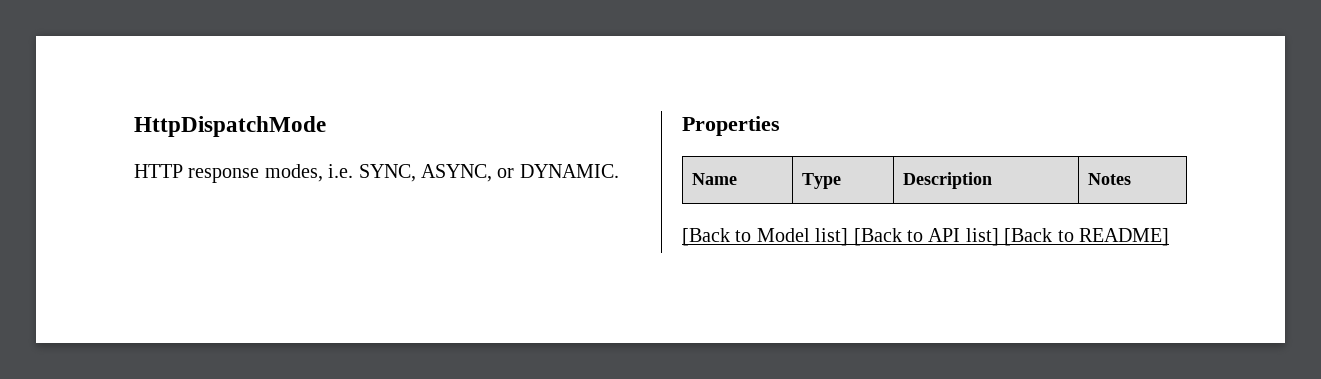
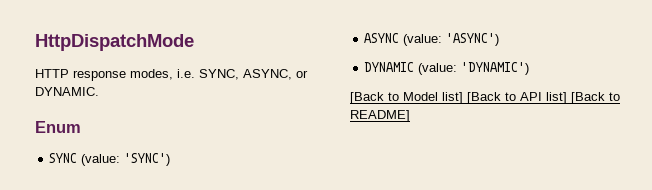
[682,116,780,136] [692,173,738,185] [802,173,842,189] [903,172,993,189] [1088,173,1132,185] Properties // Name | Type | Description | Notes -> [35,121,81,133] [49,153,171,166] [364,33,500,46] [364,62,530,75] Enum // SYNC (value: 'SYNC') // ASYNC (value: 'ASYNC') // DYNAMIC (value: 'DYNAMIC')

